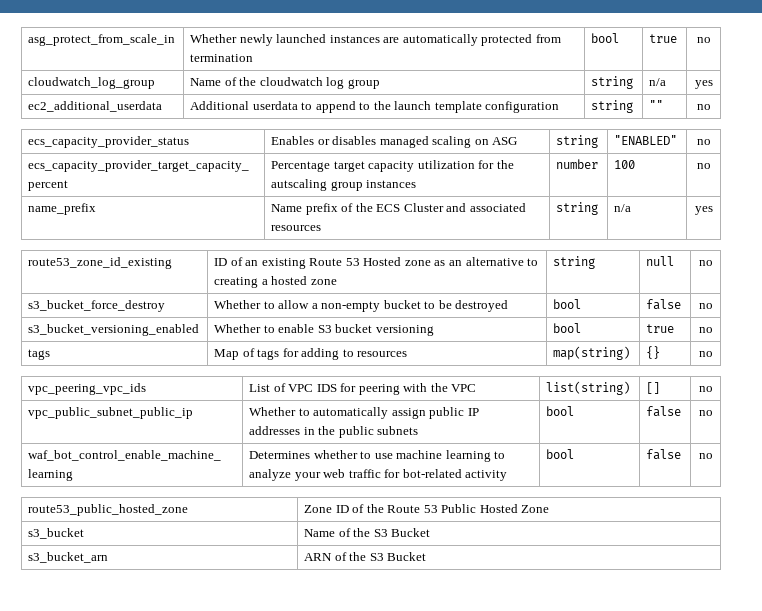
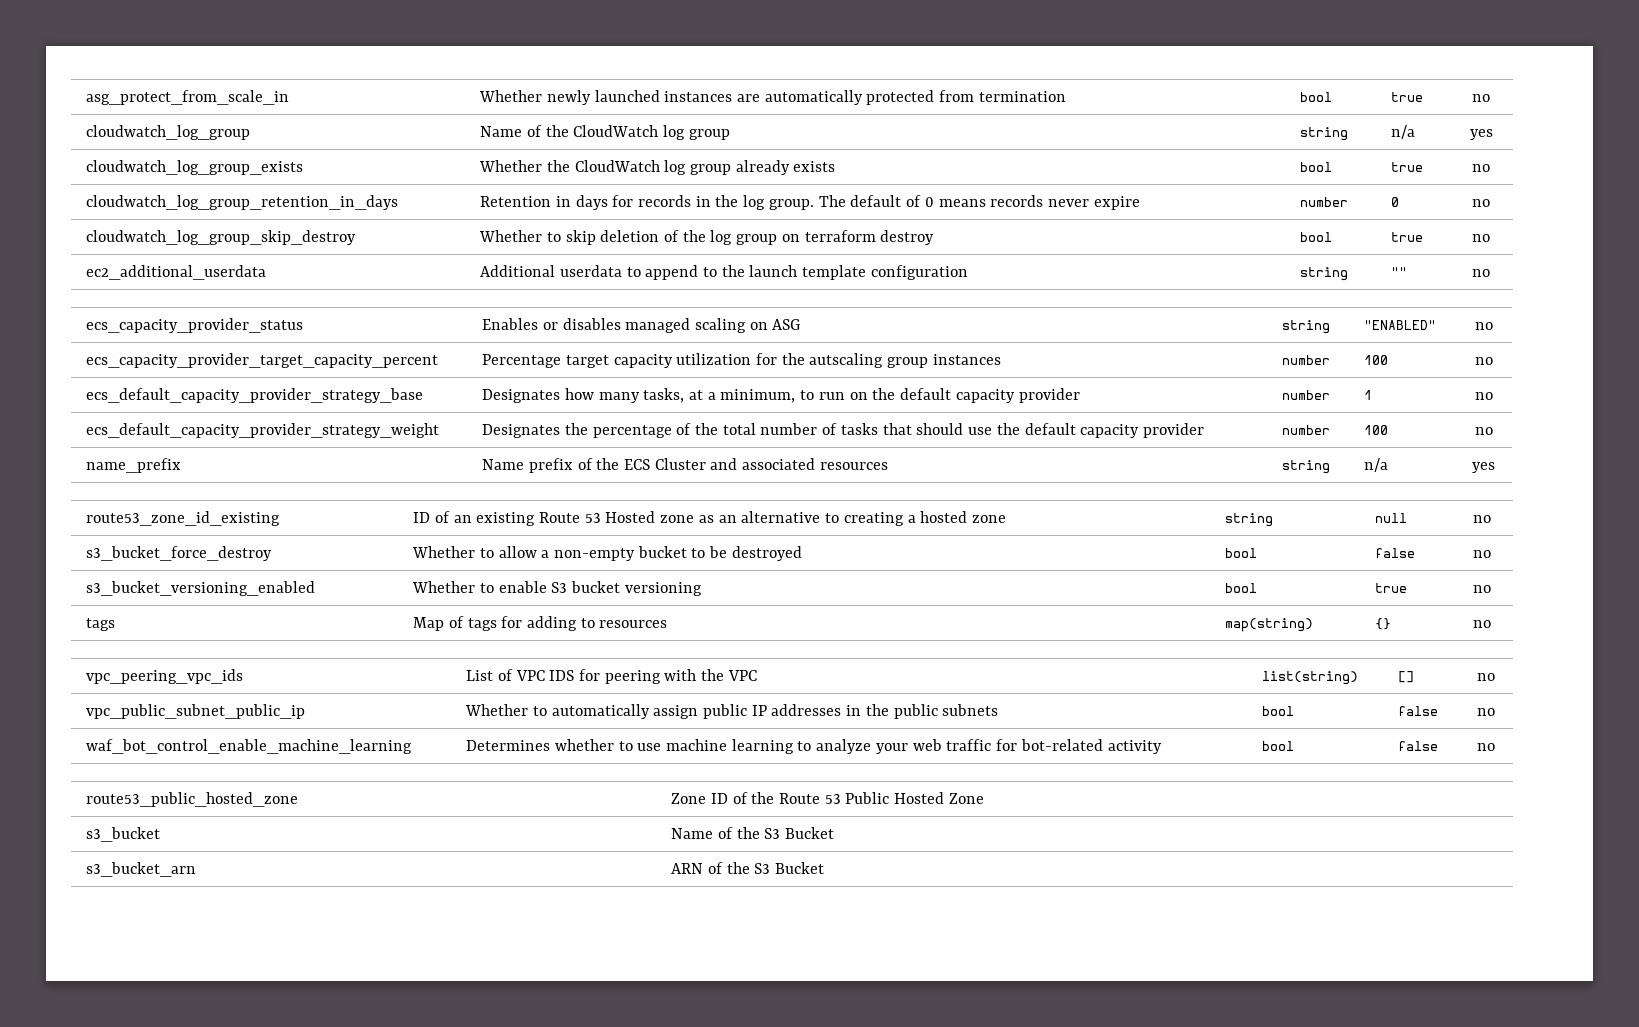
[259,77,323,86] cloudwatch -> [573,125,659,137] CloudWatch
(713, 84) none -> [86,160,304,175] [479,160,836,175] [1300,162,1333,172] [1391,162,1424,172] [1472,164,1490,172] [86,195,399,210] [480,195,1140,210] [1300,197,1349,207] [1391,197,1400,207] [1472,199,1490,207] [86,230,357,245] [479,230,935,245] [1300,232,1333,242] [1391,232,1424,242] [1472,234,1490,242] // cloudwatch_log_group_exists | Whether the CloudWatch log group already exists | bool | true | no // cloudwatch_log_group_retention_in_days | Retention in days for records in the log group. The default of 0 means records never expire | number | 0 | no // cloudwatch_log_group_skip_destroy | Whether to skip deletion of the log group on terraform destroy | bool | true | no
(711, 166) none -> [86,388,424,403] [482,388,1080,403] [1282,390,1331,400] [1364,390,1373,400] [1474,392,1493,400] [86,423,440,438] [482,423,1204,438] [1282,425,1331,435] [1364,425,1389,435] [1474,427,1493,435] // ecs_default_capacity_provider_strategy_base | Designates how many tasks, at a minimum, to run on the default capacity provider | number | 1 | no // ecs_default_capacity_provider_strategy_weight | Designates the percentage of the total number of tasks that should use the default capacity provider | number | 100 | no

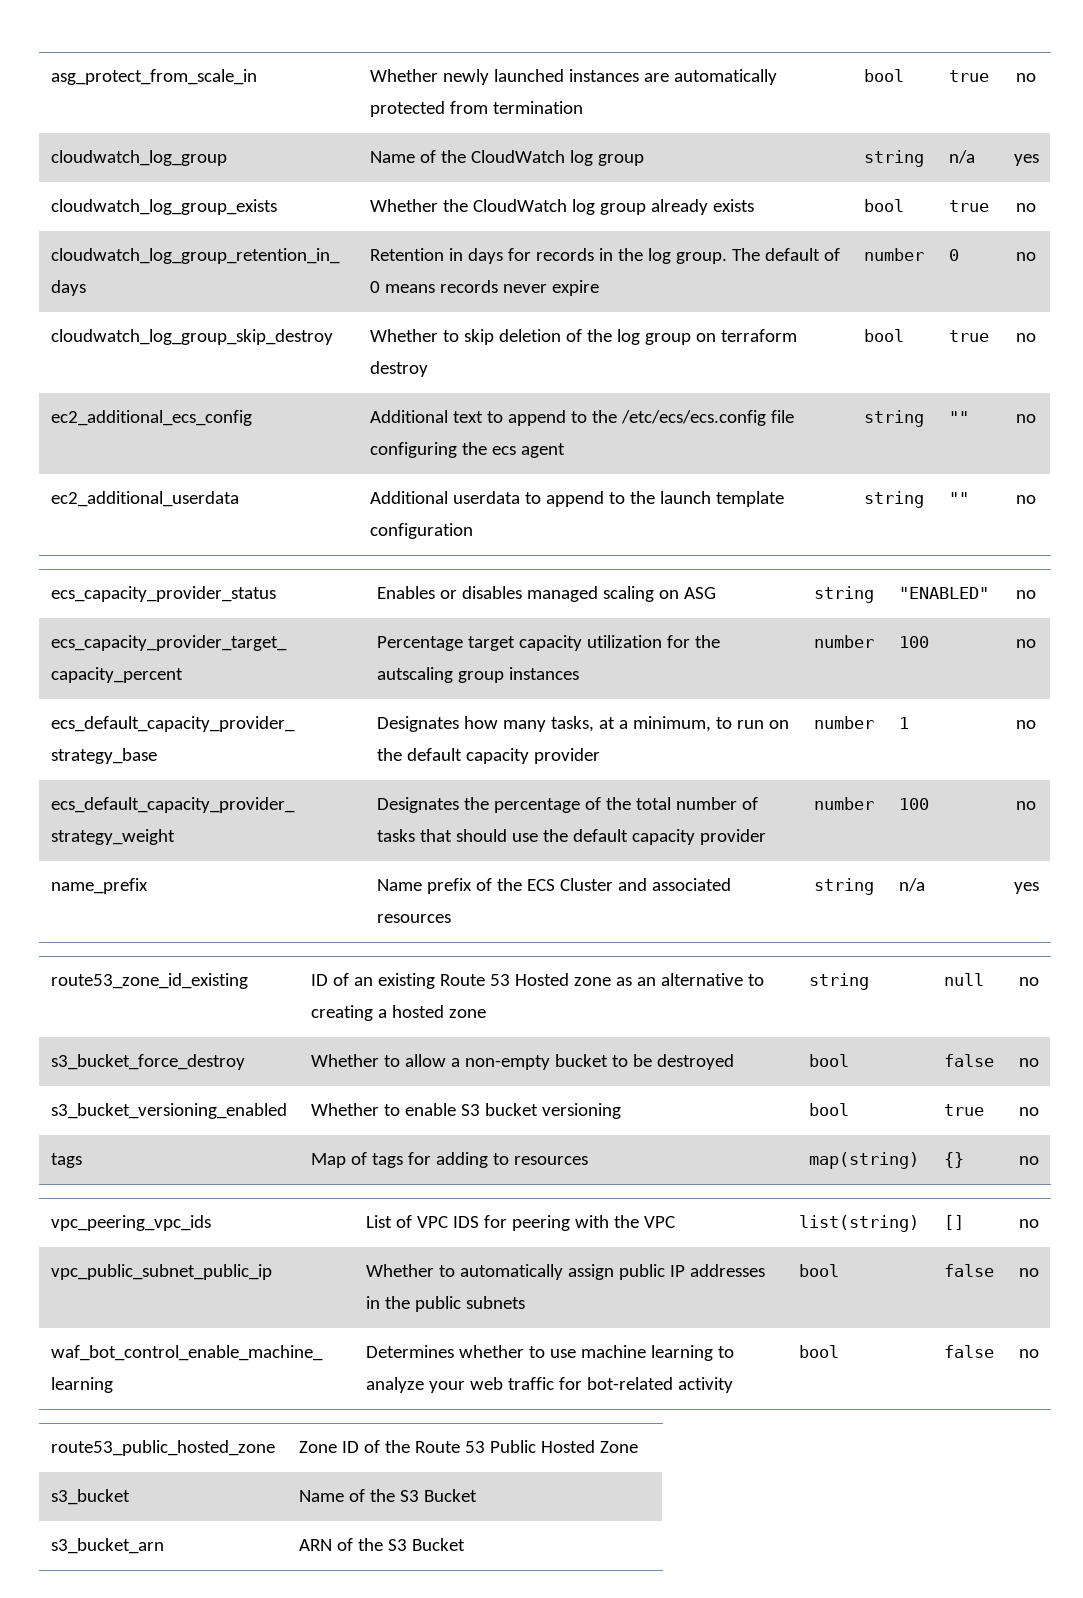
(1490, 238) none -> [50,410,252,426] [369,410,794,426] [369,442,565,458] [863,410,924,427] [948,411,969,423] [1016,414,1036,423] // ec2_additional_ecs_config | Additional text to append to the /etc/ecs/ecs.config file configuring the ecs agent | string | "" | no

